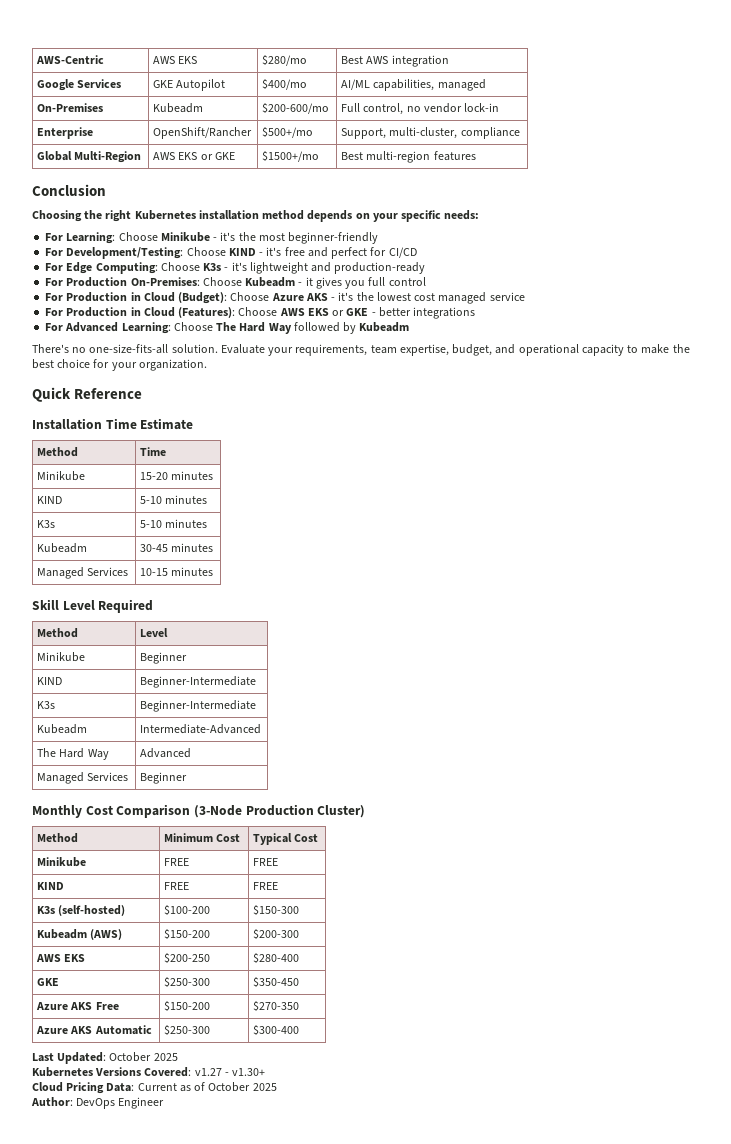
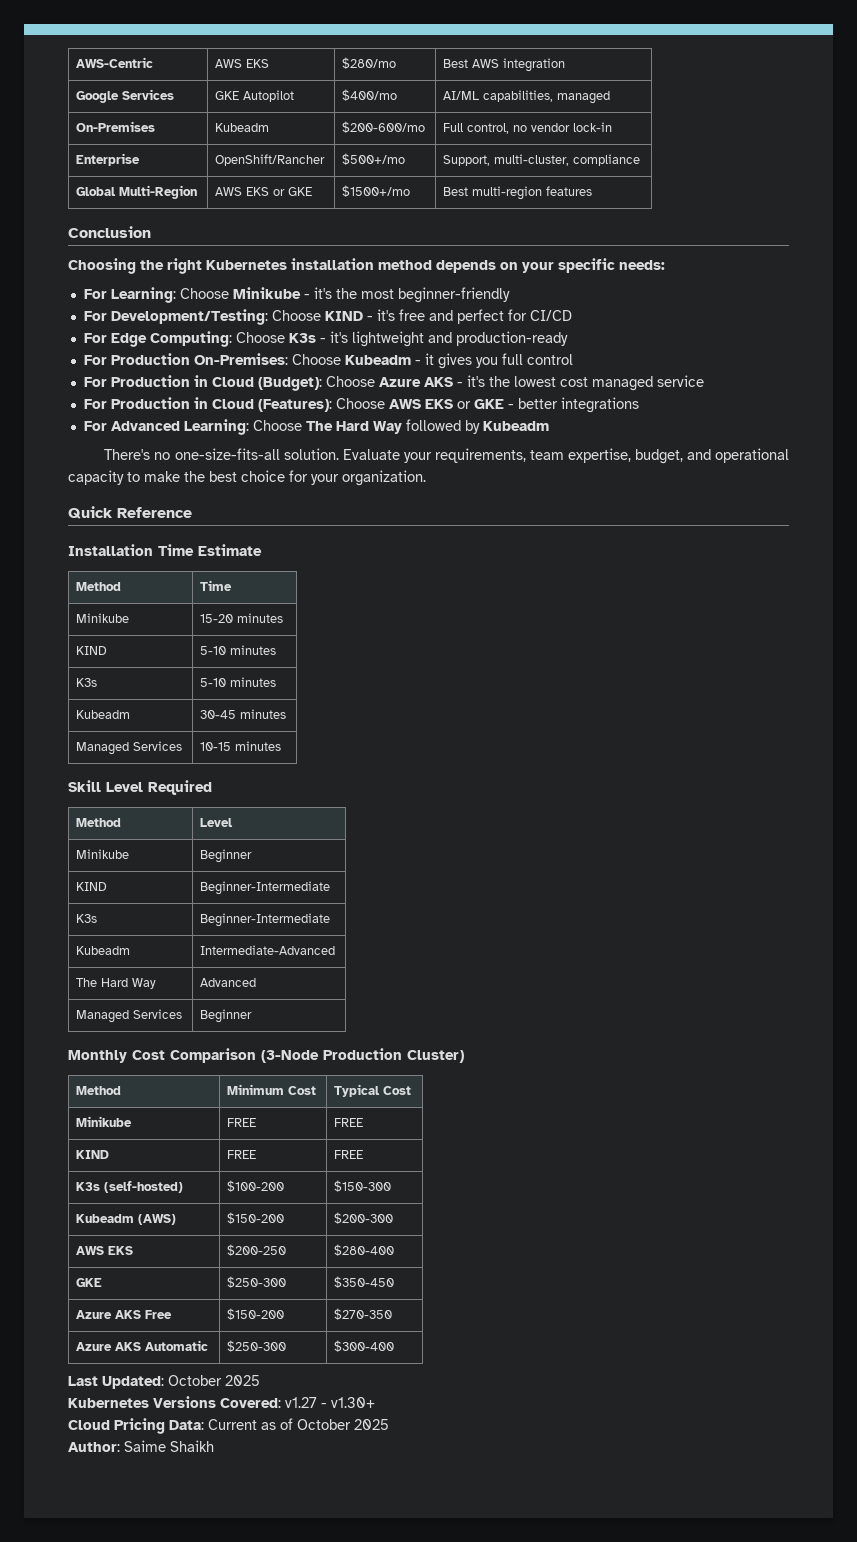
[76,1097,165,1109] DevOps Engineer -> [124,1440,214,1452] Saime Shaikh

